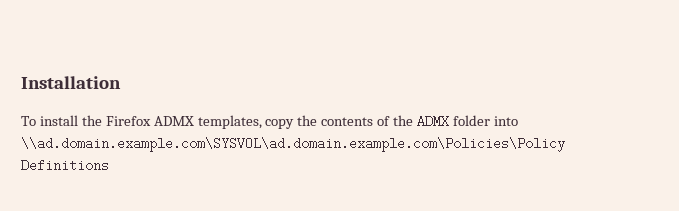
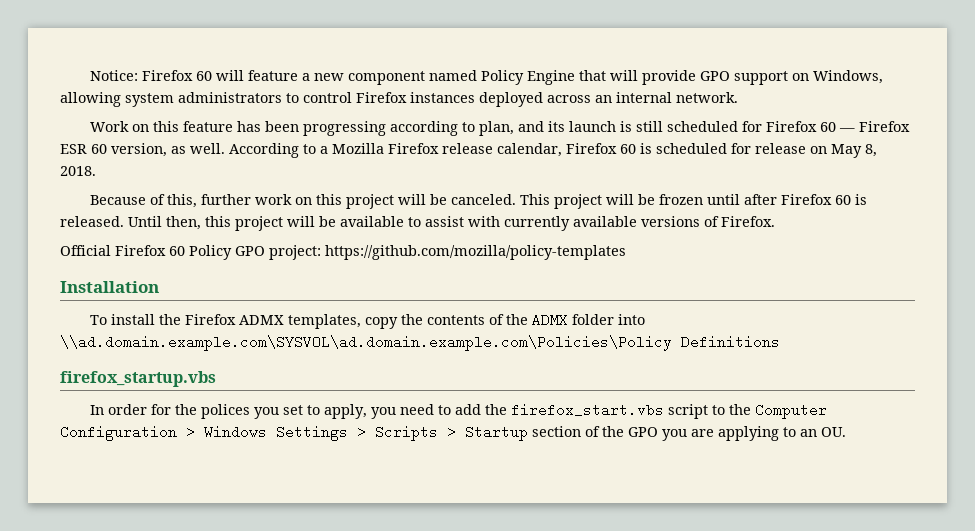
(21, 82) none -> [89,70,883,85] [60,92,738,107] [89,121,910,136] [60,143,877,158] [60,166,96,176] [89,194,867,209] [60,216,775,231] [60,245,626,260] Notice: Firefox 60 will feature a new component named Policy Engine that will provide GPO support on Windows, allowing system administrators to control Firefox instances deployed across an internal network. // Work on this feature has been progressing according to plan, and its launch is still scheduled for Firefox 60 — Firefox ESR 60 version, as well. According to a Mozilla Firefox release calendar, Firefox 60 is scheduled for release on May 8, 2018. // Because of this, further work on this project will be canceled. This project will be frozen until after Firefox 60 is released. Until then, this project will be available to assist with currently available versions of Firefox. // Official Firefox 60 Policy GPO project: https://github.com/mozilla/policy-templates //
(109, 165) none -> [60,371,216,387] [89,403,827,419] [60,425,846,441] // firefox_startup.vbs // In order for the polices you set to apply, you need to add the firefox_start.vbs script to the Computer Configuration > Windows Settings > Scripts > Startup section of the GPO you are applying to an OU.

